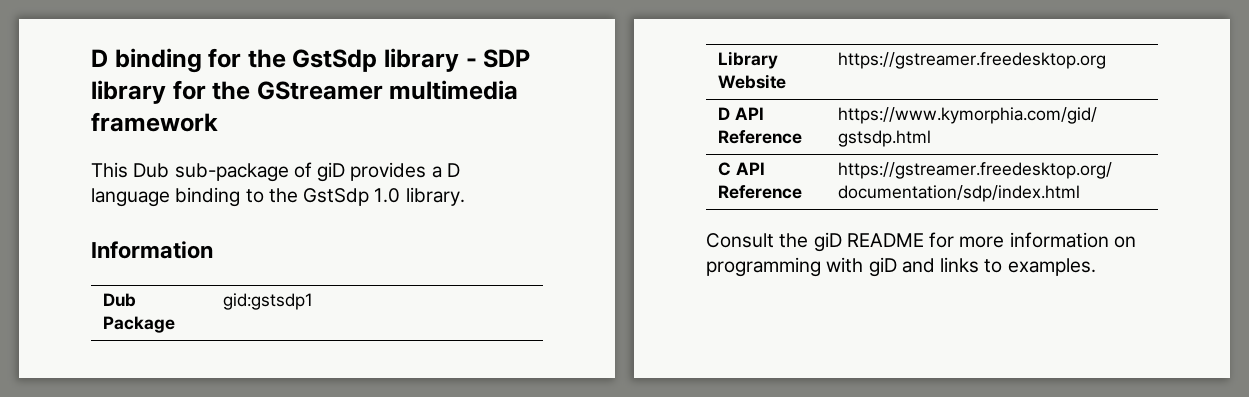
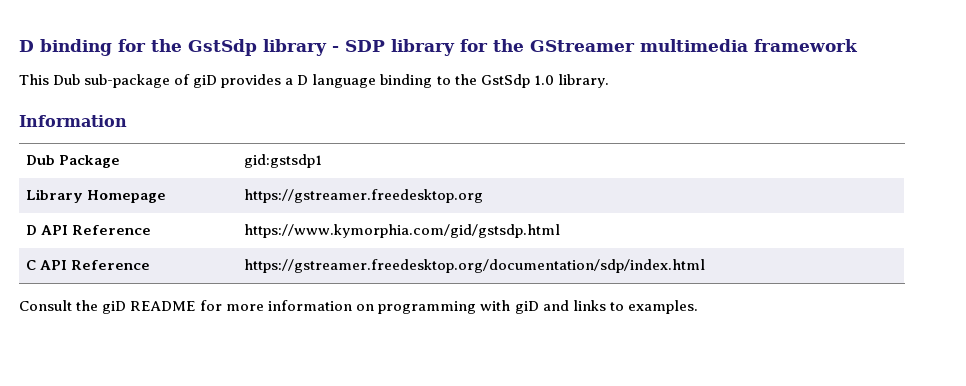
[717,74,786,89] Website -> [87,190,167,203] Homepage

